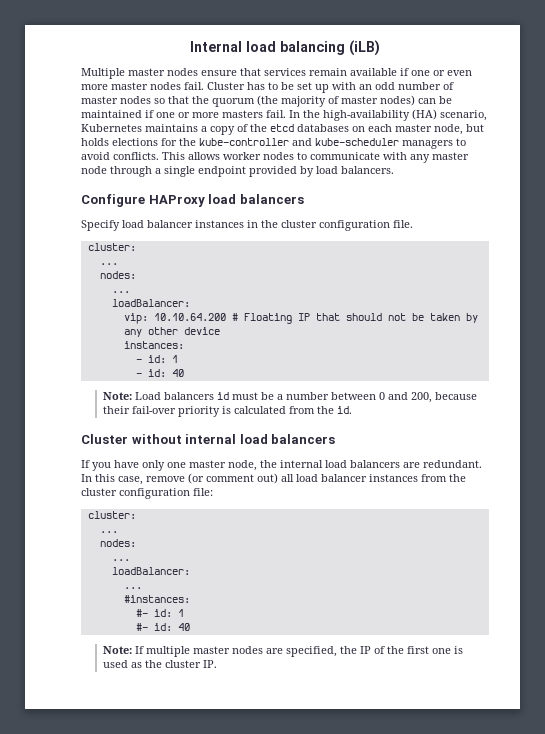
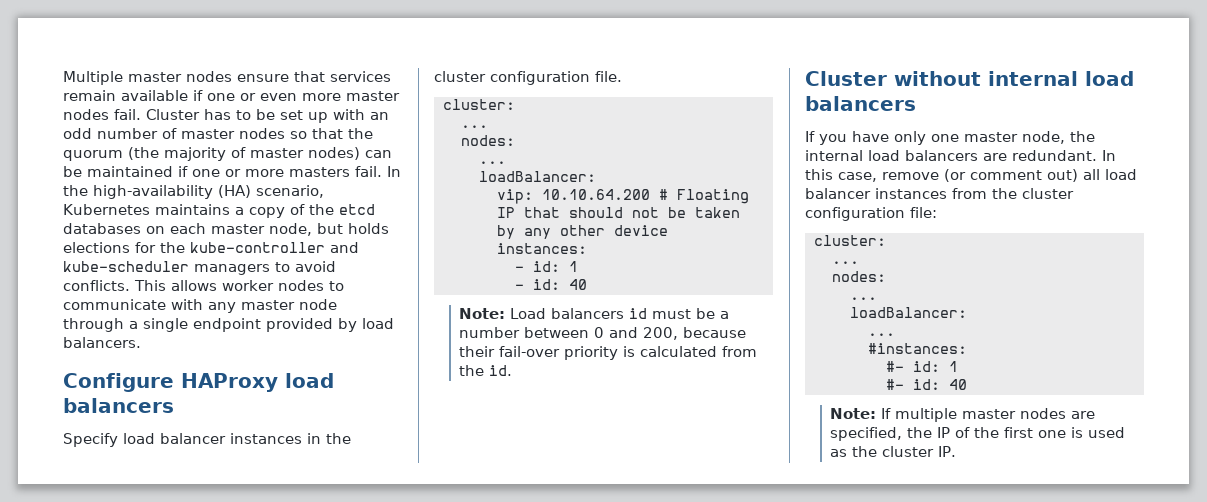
[190,40,380,56] Internal load balancing (iLB) // -> (63, 78) none

